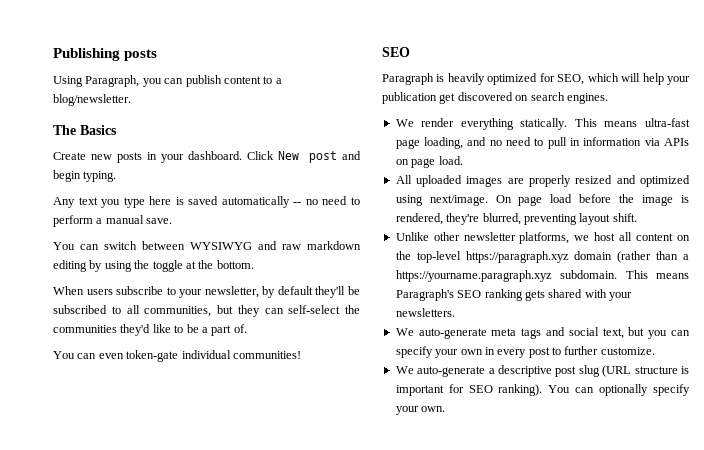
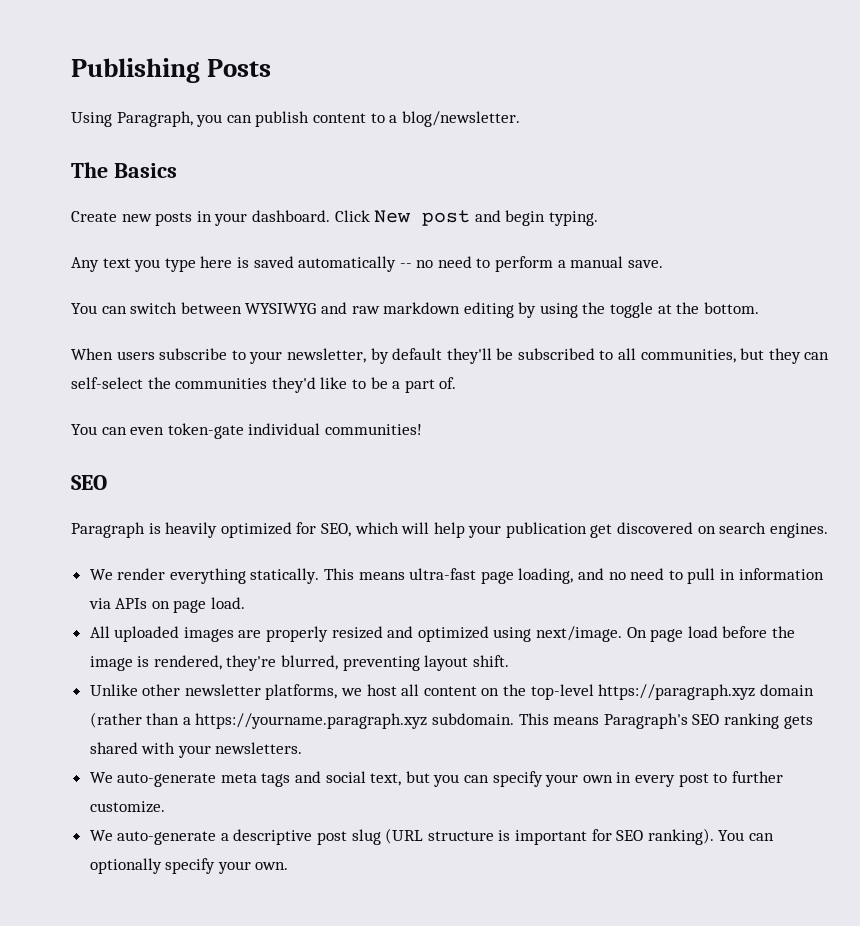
[124,49,158,61] posts -> [207,59,272,77] Posts

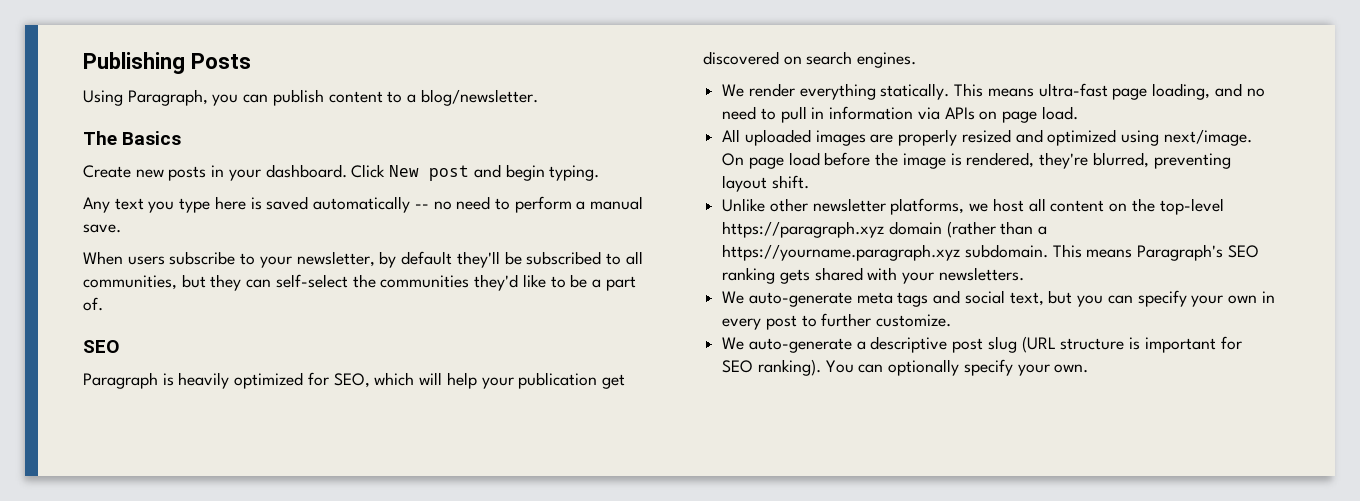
[71,302,759,318] // You can switch between WYSIWYG and raw markdown editing by using the toggle at the bottom. -> (121, 228) none
[71,423,422,439] // You can even token-gate individual communities! -> (103, 304) none

